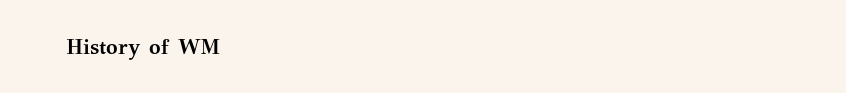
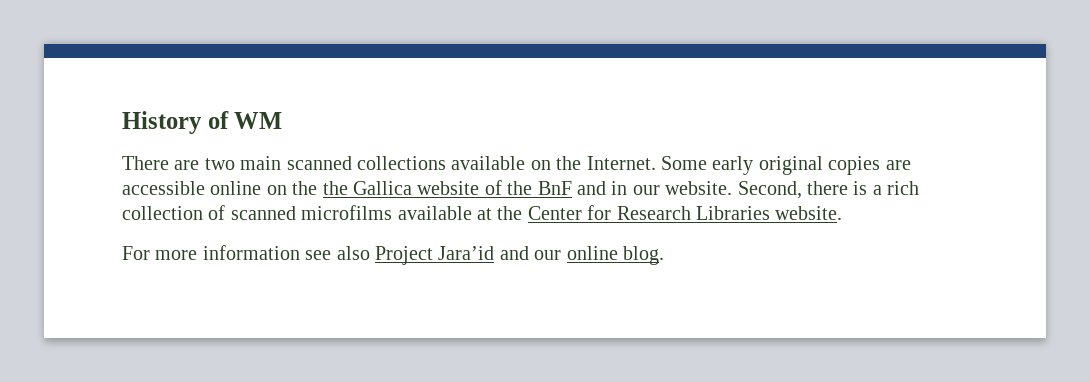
(221, 46) none -> [122,156,911,175] [122,180,920,199] [122,205,843,220] [122,245,664,265] // There are two main scanned collections available on the Internet. Some early original copies are accessible online on the the Gallica website of the BnF and in our website. Second, there is a rich collection of scanned microfilms available at the Center for Research Libraries website. // For more information see also Project Jara’id and our online blog.

